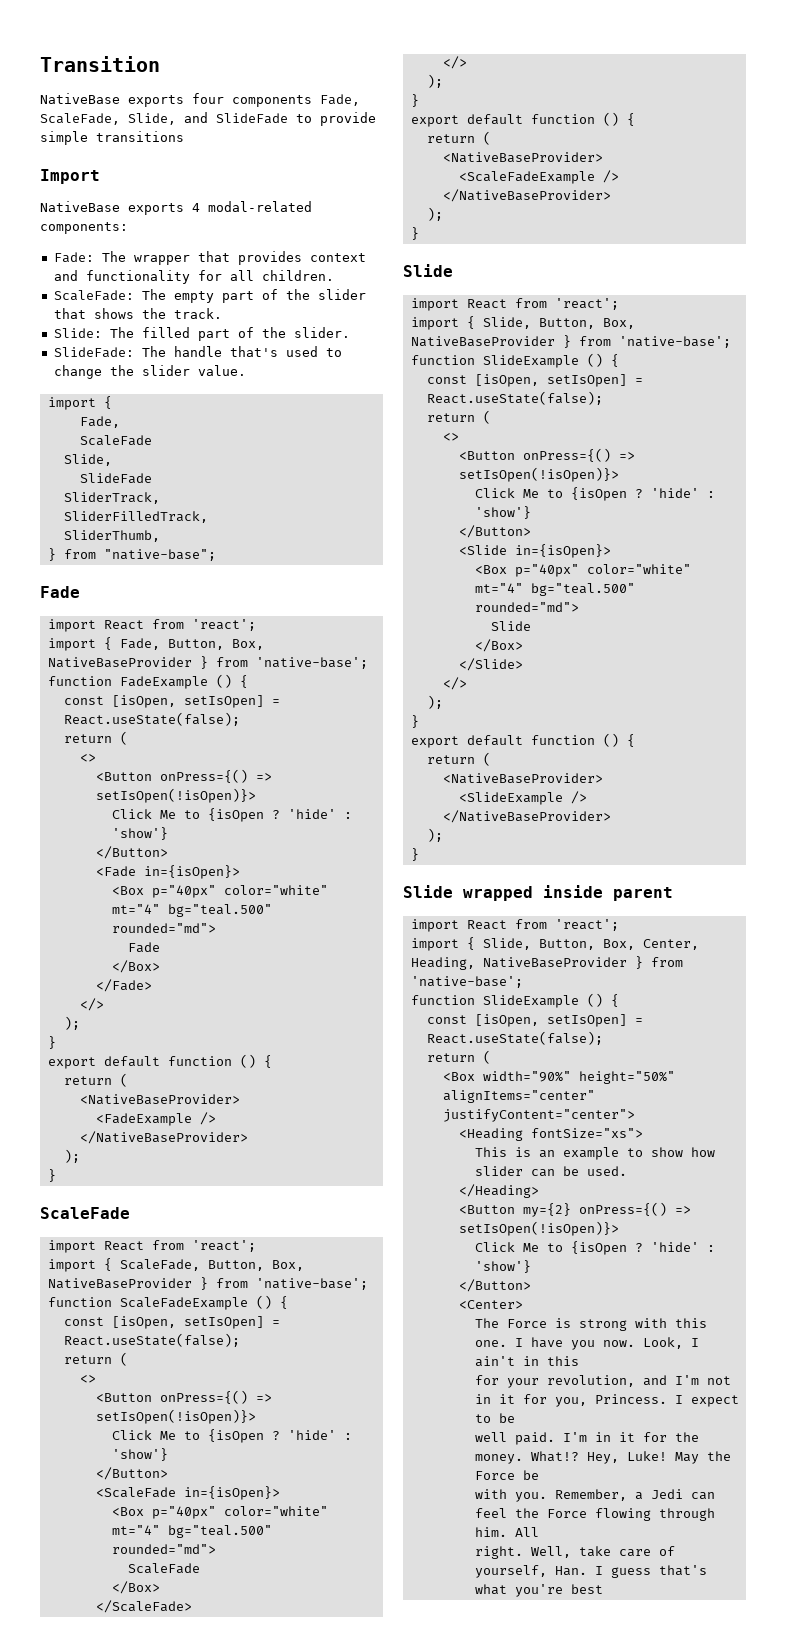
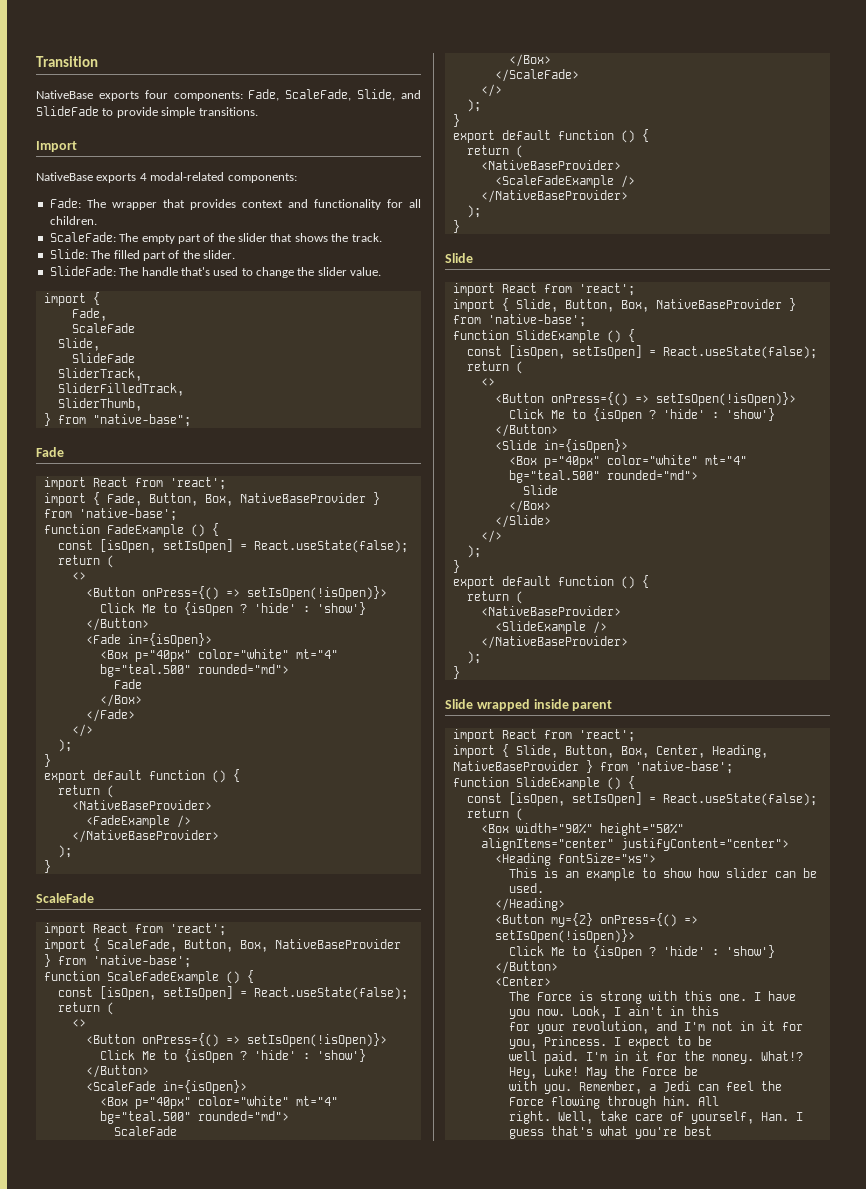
[232,95,312,107] components -> [173,91,243,101] components:
[96,131,184,142] transitions -> [198,107,258,116] transitions.

